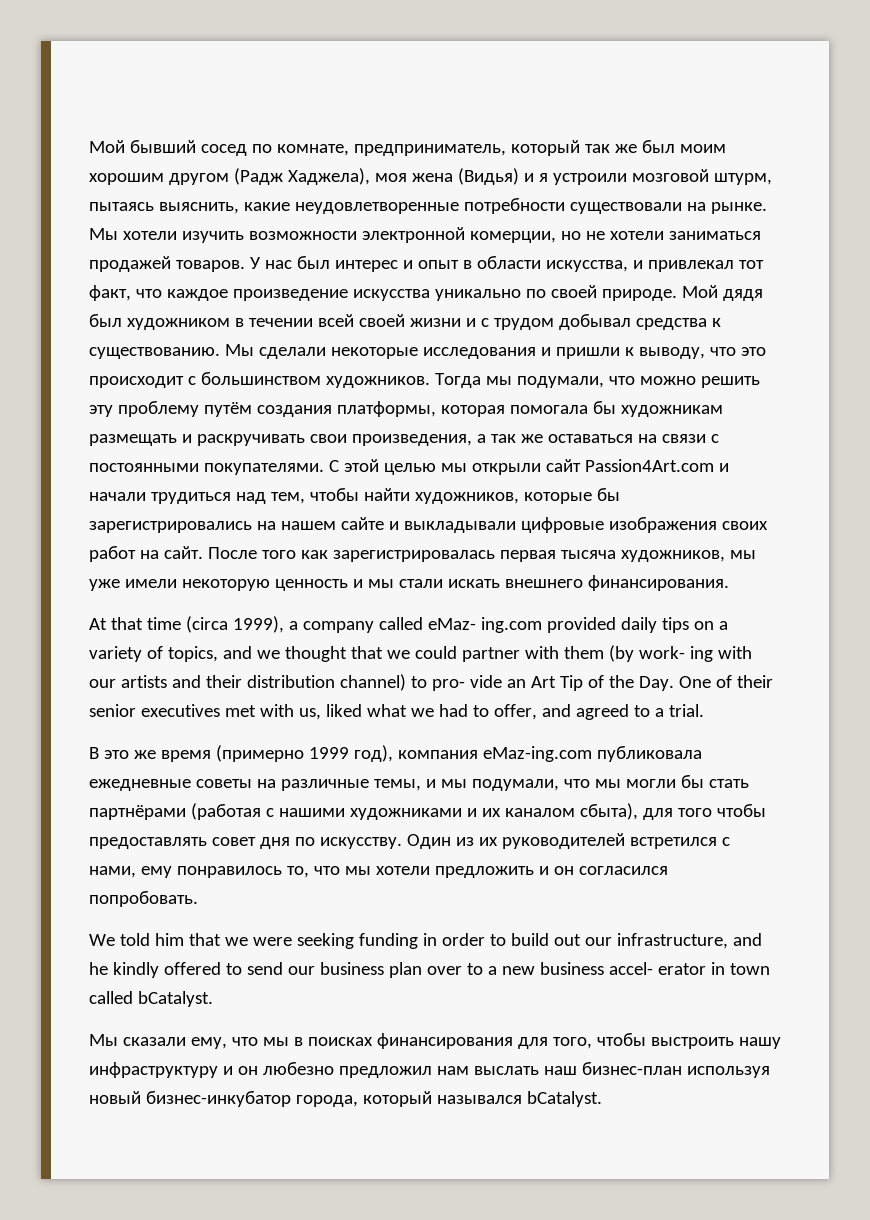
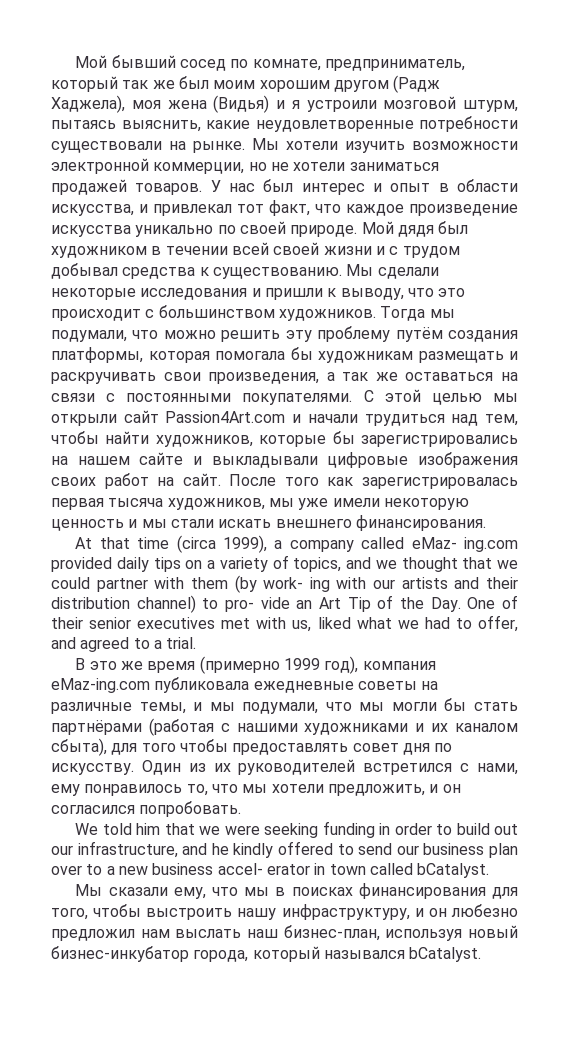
[469,231,556,243] комерции, -> [153,162,245,174] коммерции,
[434,866,534,878] предложить -> [327,784,425,796] предложить,
[89,1062,218,1078] инфраструктуру -> [281,904,410,920] инфраструктуру,
[581,1062,682,1075] бизнес-план -> [283,925,380,941] бизнес-план,

